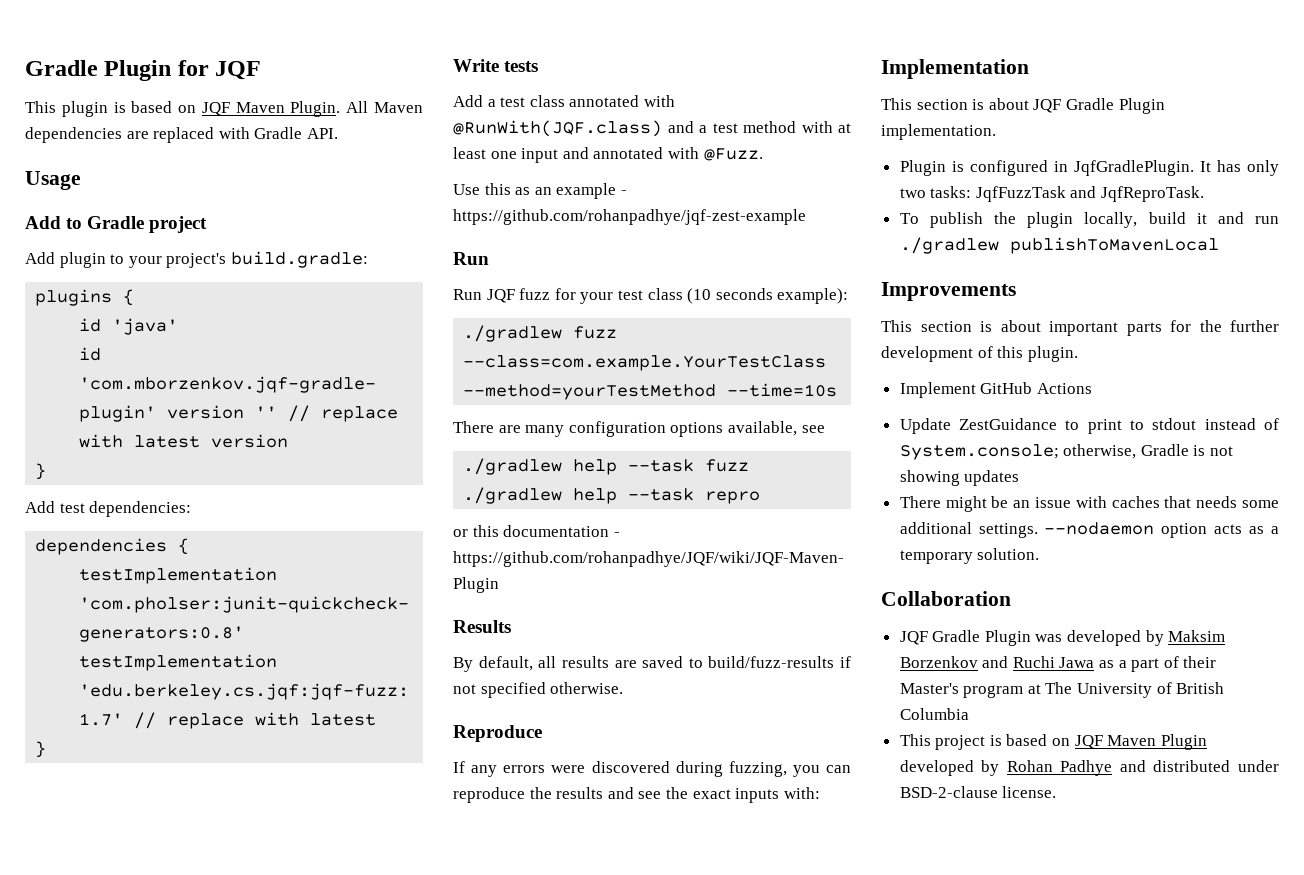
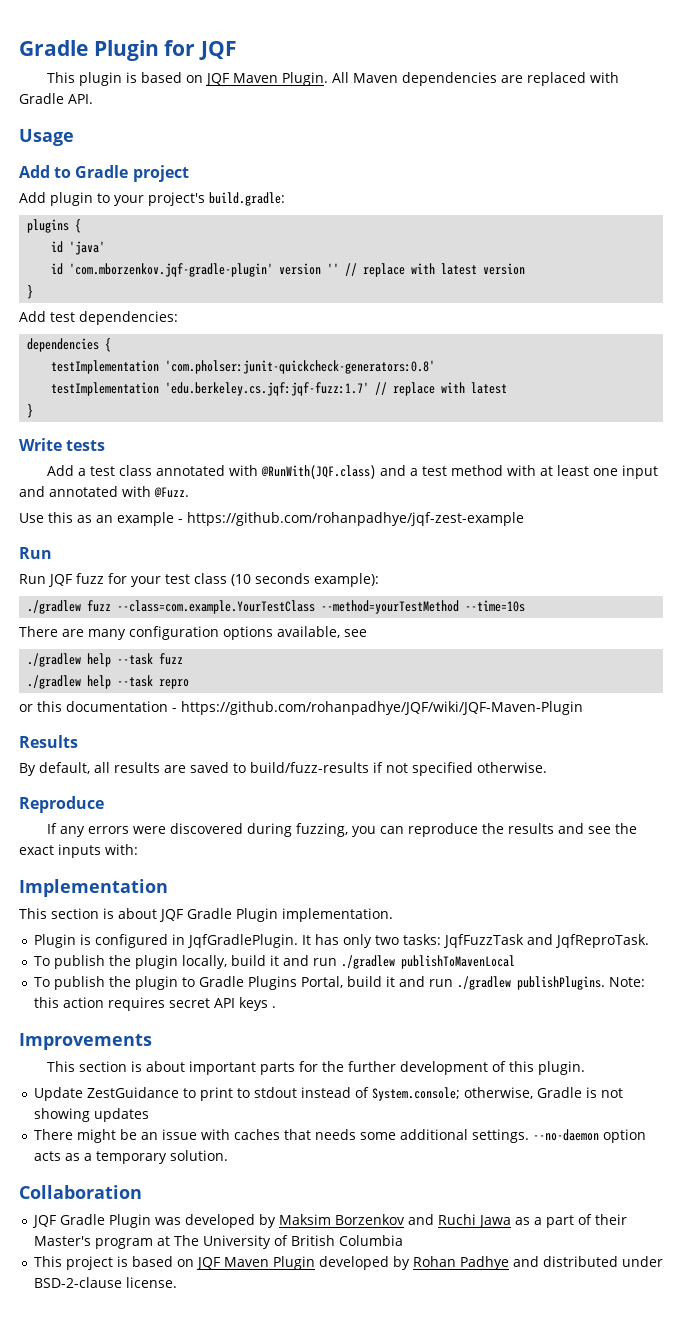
(1219, 245) none -> [33,976,645,990] [33,997,276,1011] // To publish the plugin to Gradle Plugins Portal, build it and run ./gradlew publishPlugins. Note: this action requires secret API keys .
[899,382,1092,398] // Implement GitHub Actions -> (585, 1068) none
[1044,522,1155,535] --nodaemon -> [532,1129,599,1141] --no-daemon

